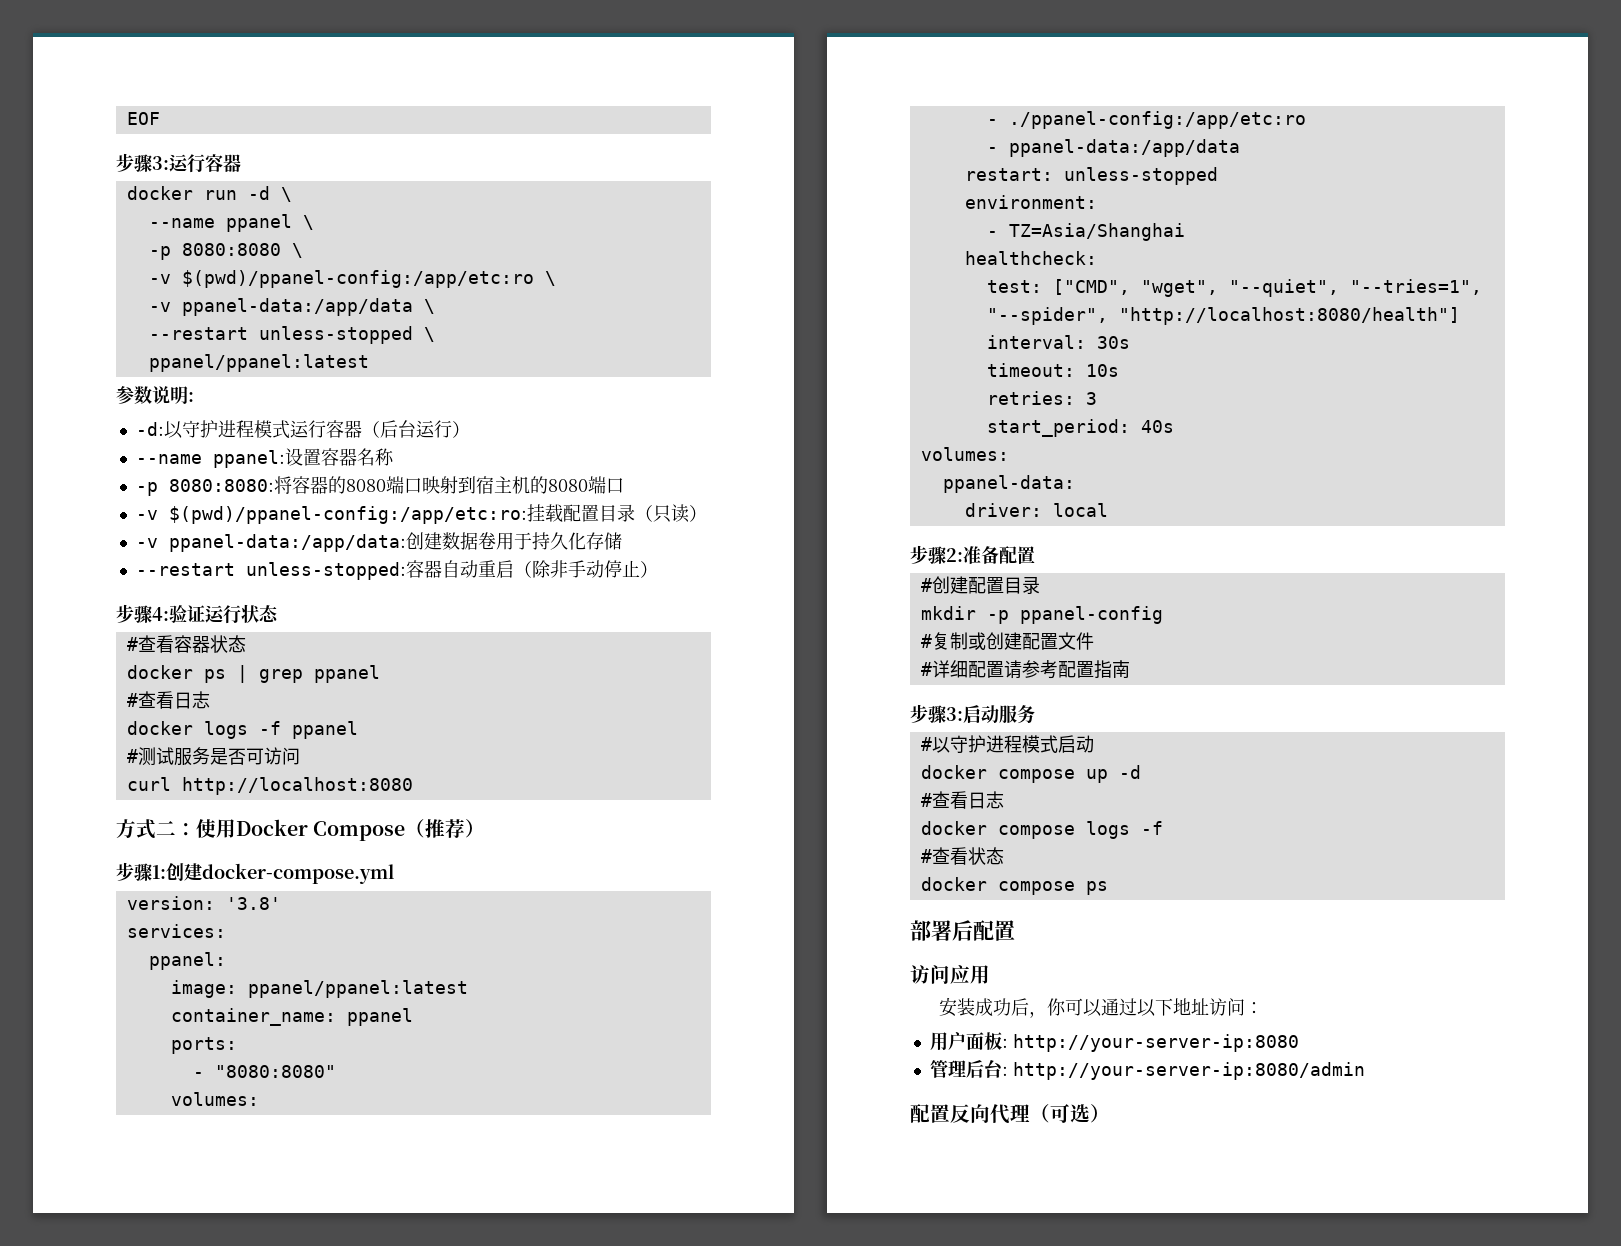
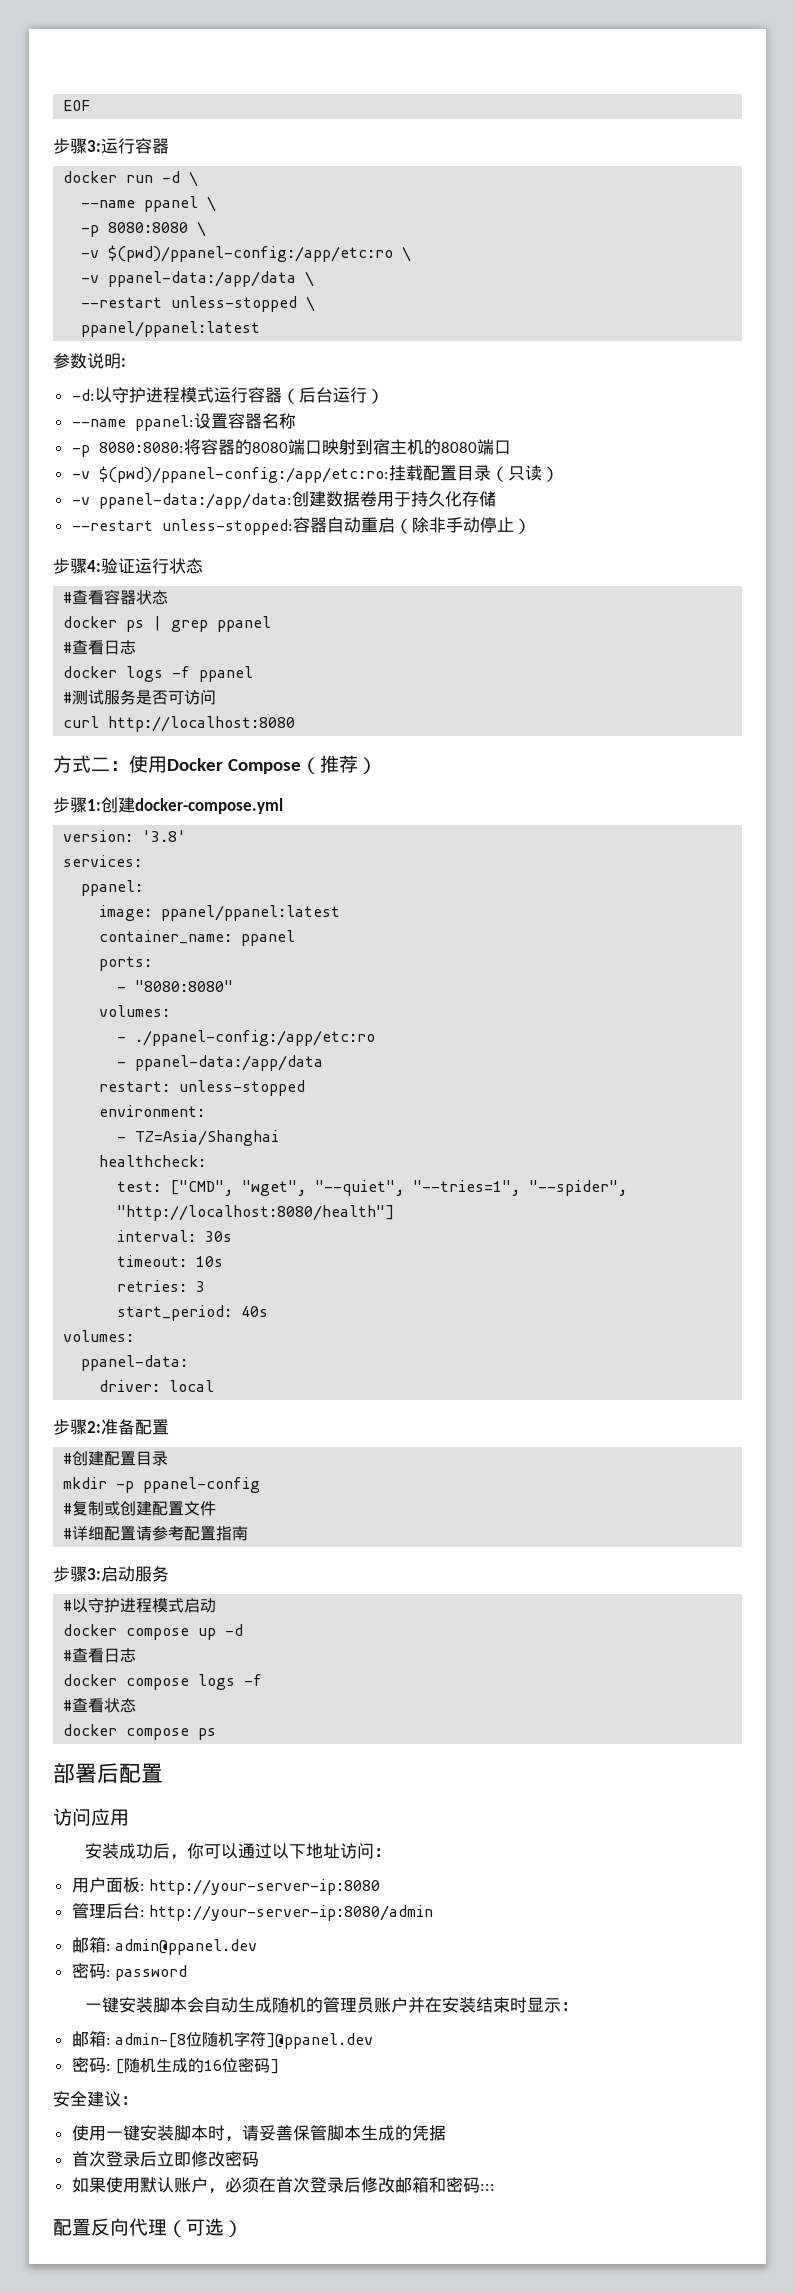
(1365, 1071) none -> [71,1937,258,1955] [71,1963,188,1981] [85,1997,579,2013] [71,2031,374,2049] [71,2057,280,2074] [53,2091,138,2107] [71,2125,446,2142] [71,2151,259,2167] [71,2177,495,2194] // 邮箱: admin@ppanel.dev // 密码: password // 一键安装脚本会自动生成随机的管理员账户并在安装结束时显示： // 邮箱: admin-[8位随机字符]@ppanel.dev // 密码: [随机生成的16位密码] // 安全建议： // 使用一键安装脚本时，请妥善保管脚本生成的凭据 // 首次登录后立即修改密码 // 如果使用默认账户，必须在首次登录后修改邮箱和密码:::

